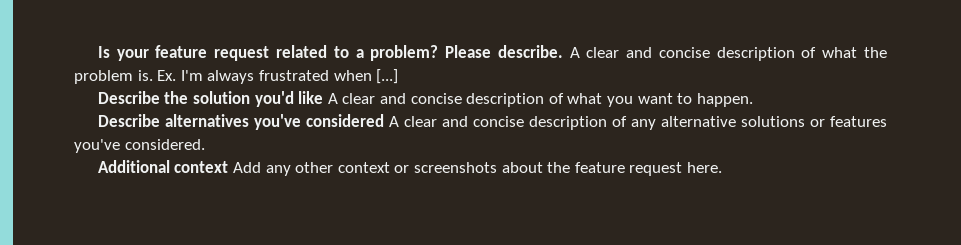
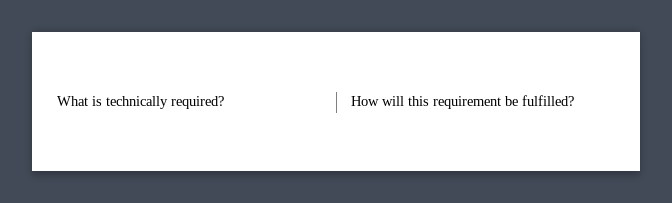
[97,45,888,61] [74,69,399,84] [97,91,753,107] [97,114,887,130] [74,139,205,153] [97,160,722,176] Is your feature request related to a problem? Please describe. A clear and concise description of what the problem is. Ex. I'm always frustrated when [...] // Describe the solution you'd like A clear and concise description of what you want to happen. // Describe alternatives you've considered A clear and concise description of any alternative solutions or features you've considered. // Additional context Add any other context or screenshots about the feature request here. -> [57,96,224,109] [351,95,574,109] What is technically required? // How will this requirement be fulfilled?

